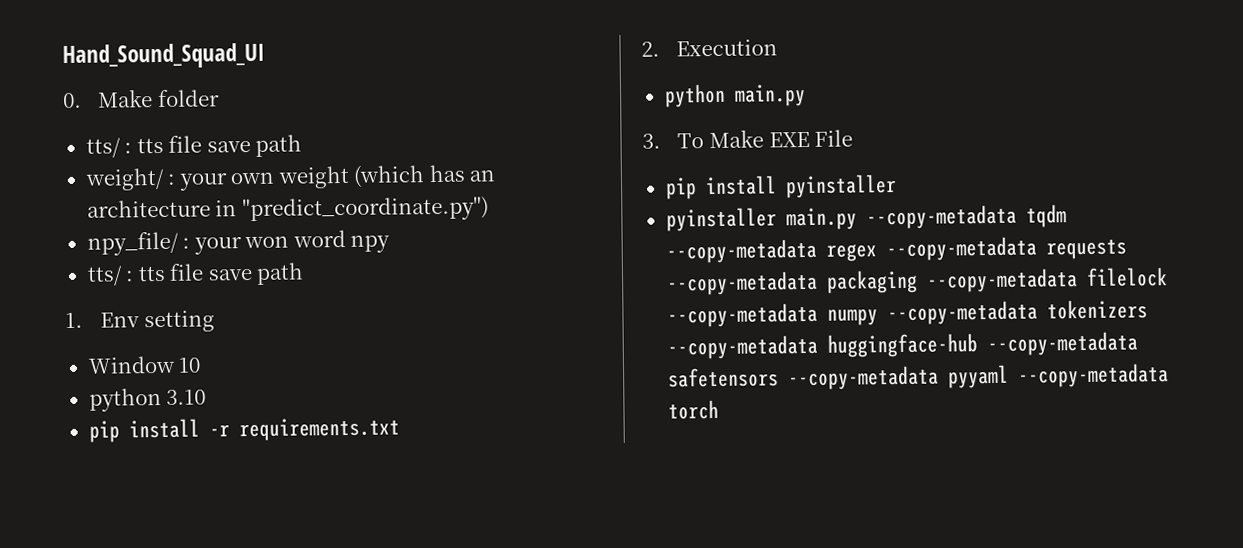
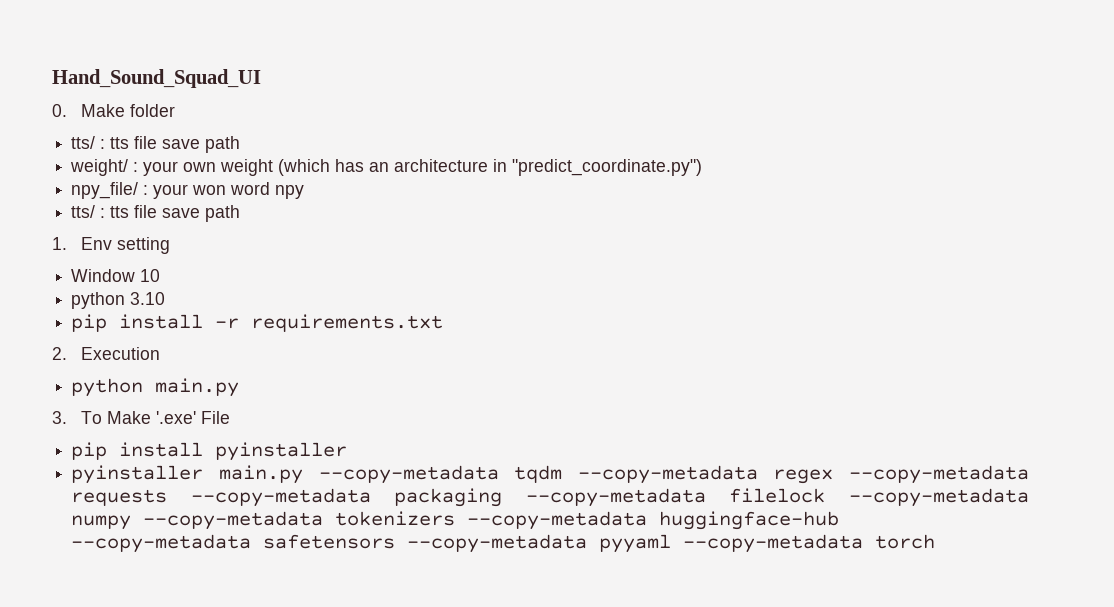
[768,131,810,148] EXE -> [156,411,197,424] '.exe'

